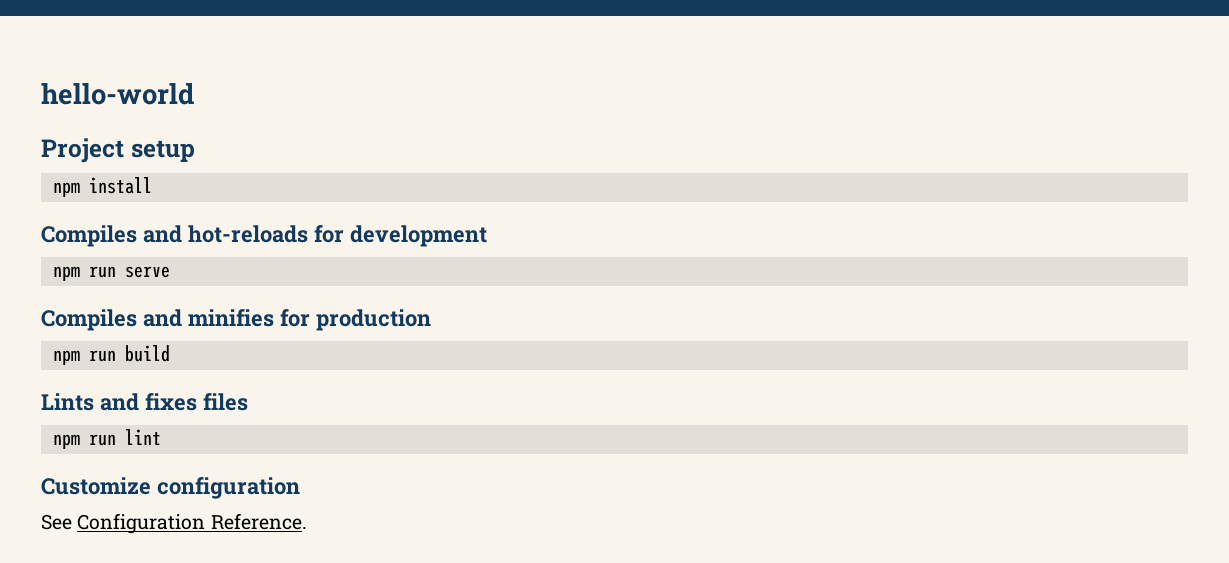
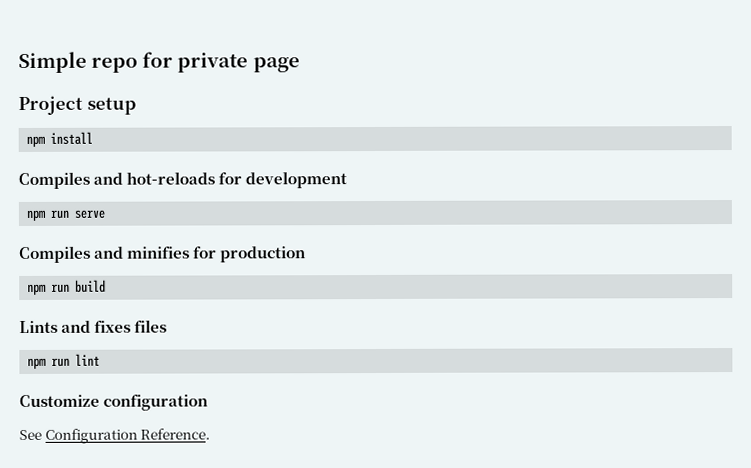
[41,83,194,105] hello-world -> [18,51,300,73] Simple repo for private page

